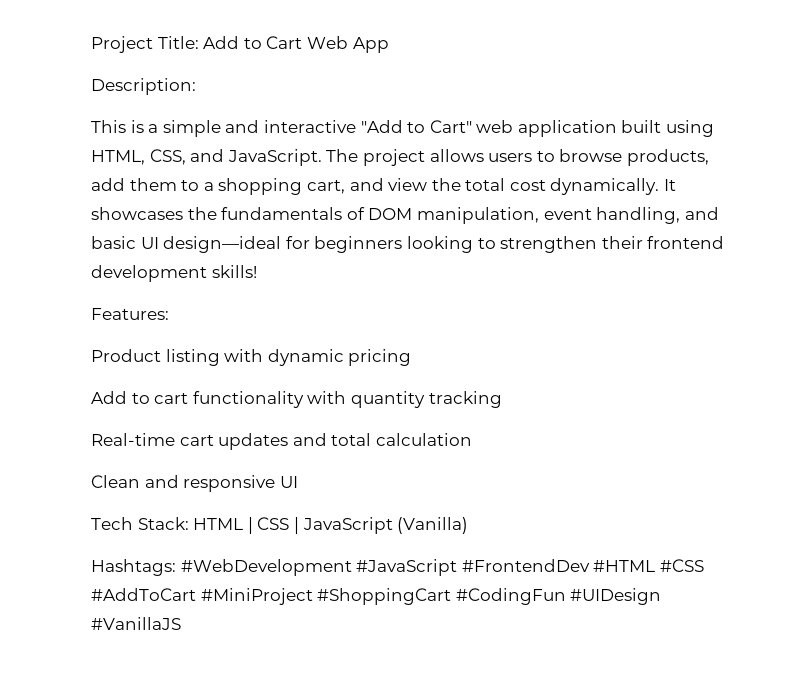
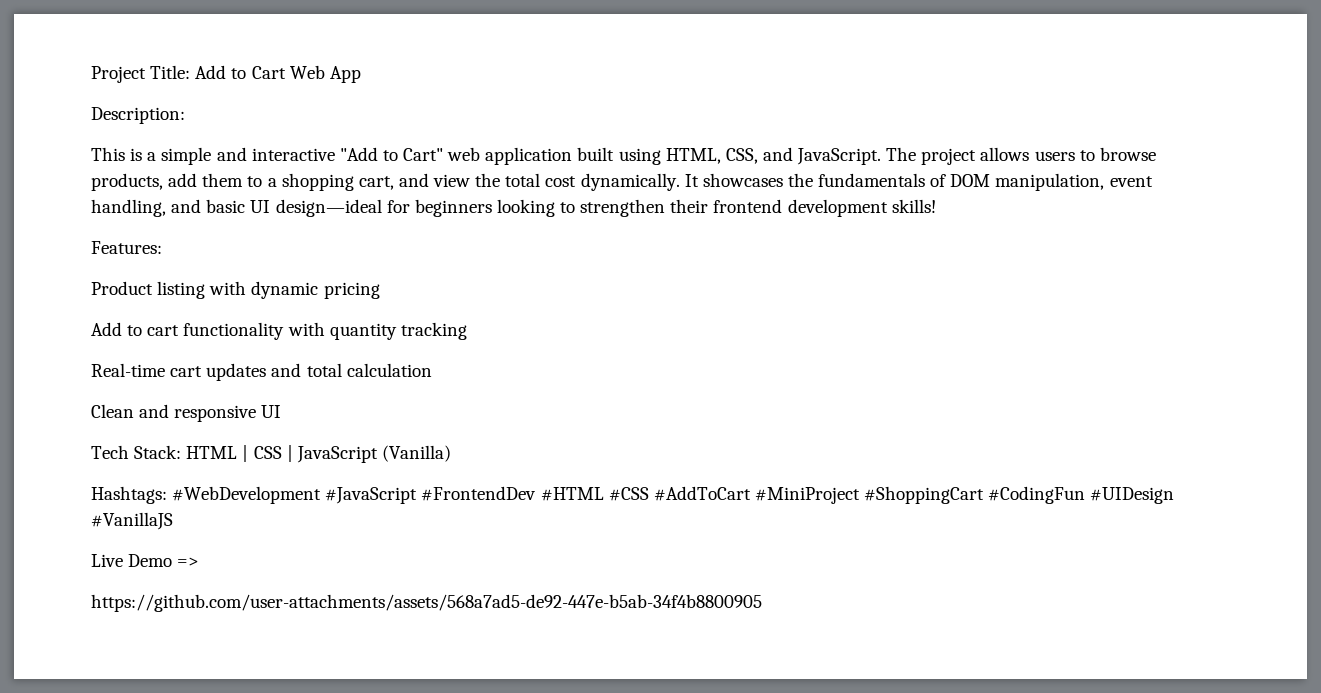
(181, 623) none -> [91,554,200,567] [91,594,762,612] // Live Demo => // https://github.com/user-attachments/assets/568a7ad5-de92-447e-b5ab-34f4b8800905

